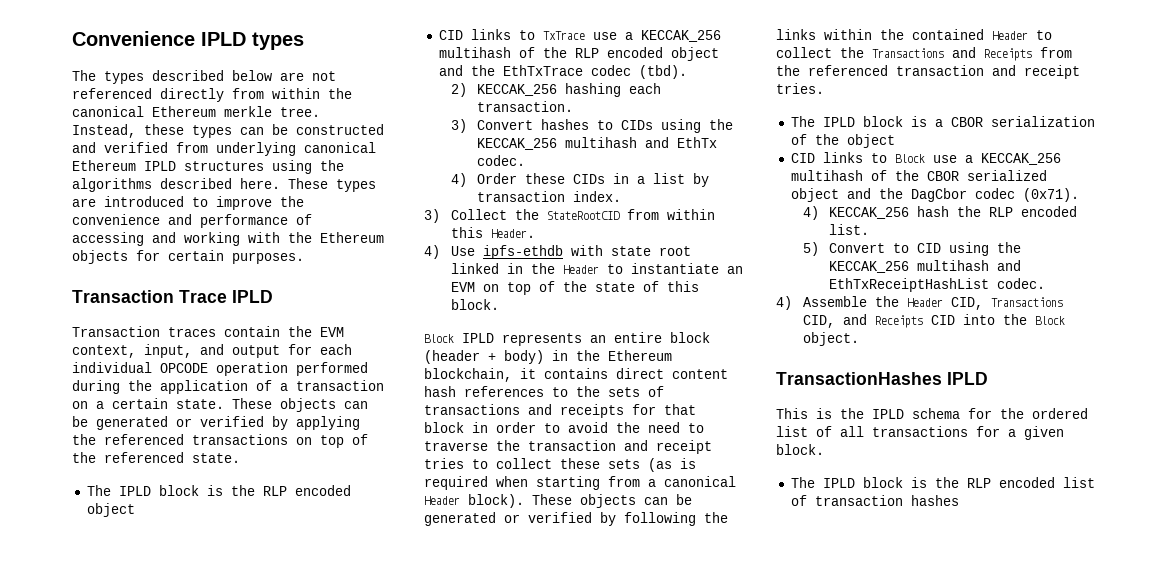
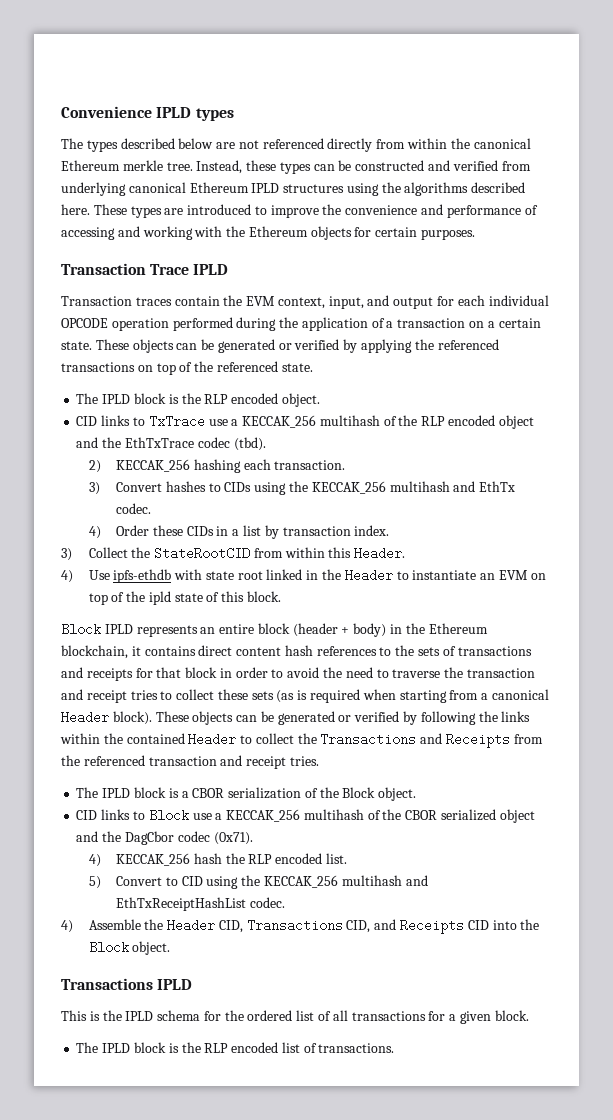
[86,503,135,517] object -> [281,393,320,407] object.
(587, 286) none -> [148,591,171,605] ipld
[846,134,895,148] object -> [342,787,417,801] Block object.
[776,372,942,385] TransactionHashes -> [61,978,153,990] Transactions
[814,495,959,506] transaction hashes -> [318,1043,395,1053] transactions.

